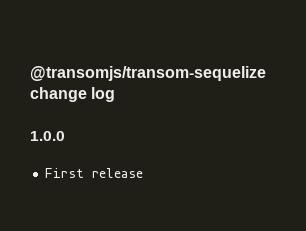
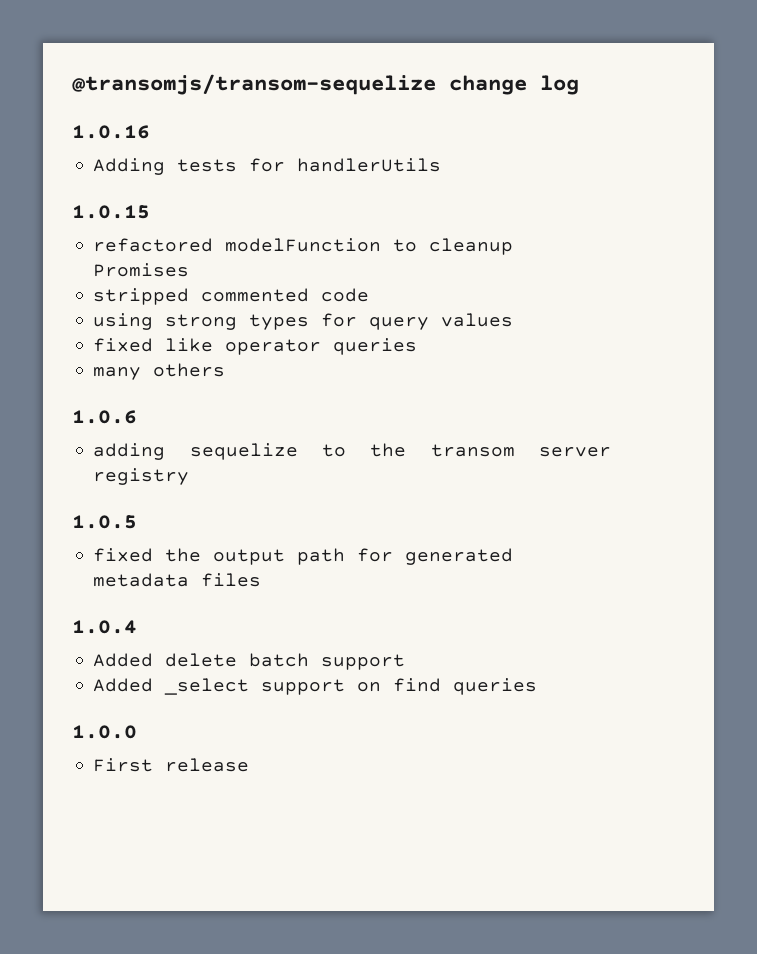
(116, 94) none -> [72,125,150,139] [93,158,442,175] [72,205,150,219] [93,238,514,255] [93,263,190,277] [93,288,370,305] [93,313,514,330] [93,338,418,355] [93,363,226,380] [72,410,137,424] [93,443,611,460] [93,468,190,485] [72,515,137,529] [93,548,514,565] [93,573,262,587] [72,620,137,634] [93,653,406,670] [93,678,538,695] // 1.0.16 // Adding tests for handlerUtils // 1.0.15 // refactored modelFunction to cleanup Promises // stripped commented code // using strong types for query values // fixed like operator queries // many others // 1.0.6 // adding sequelize to the transom server registry // 1.0.5 // fixed the output path for generated metadata files // 1.0.4 // Added delete batch support // Added _select support on find queries

